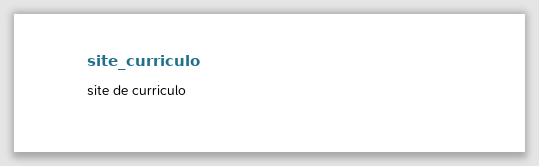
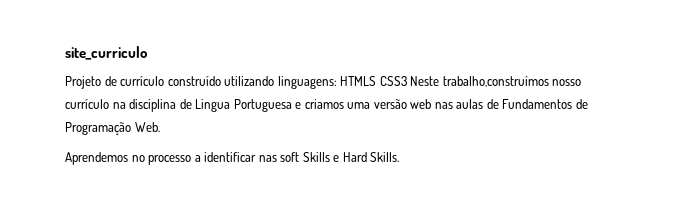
[87,85,186,96] site de curriculo -> [65,76,582,89] [65,99,588,112] [65,122,160,135] [65,152,400,165] Projeto de currículo construído utilizando linguagens: HTMLS CSS3 Neste trabalho,construímos nosso currículo na disciplina de Lingua Portuguesa e criamos uma versão web nas aulas de Fundamentos de Programação Web. // Aprendemos no processo a identificar nas soft Skills e Hard Skills.

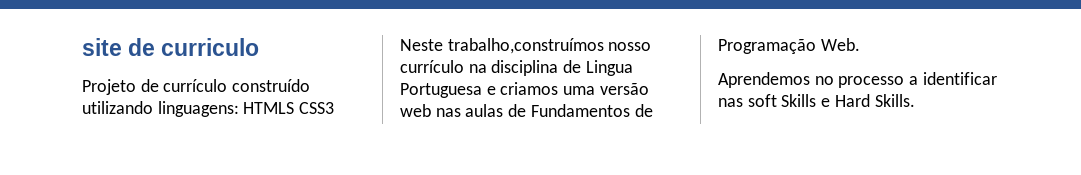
[65,46,147,60] site_curriculo -> [82,38,260,56] site de curriculo

